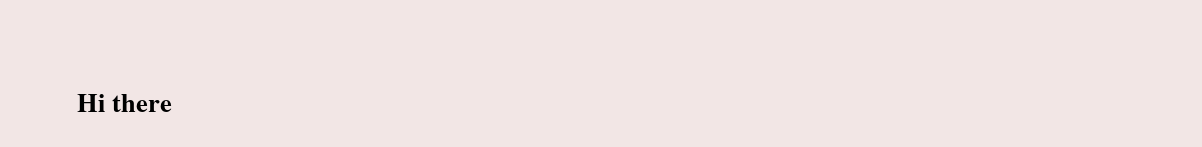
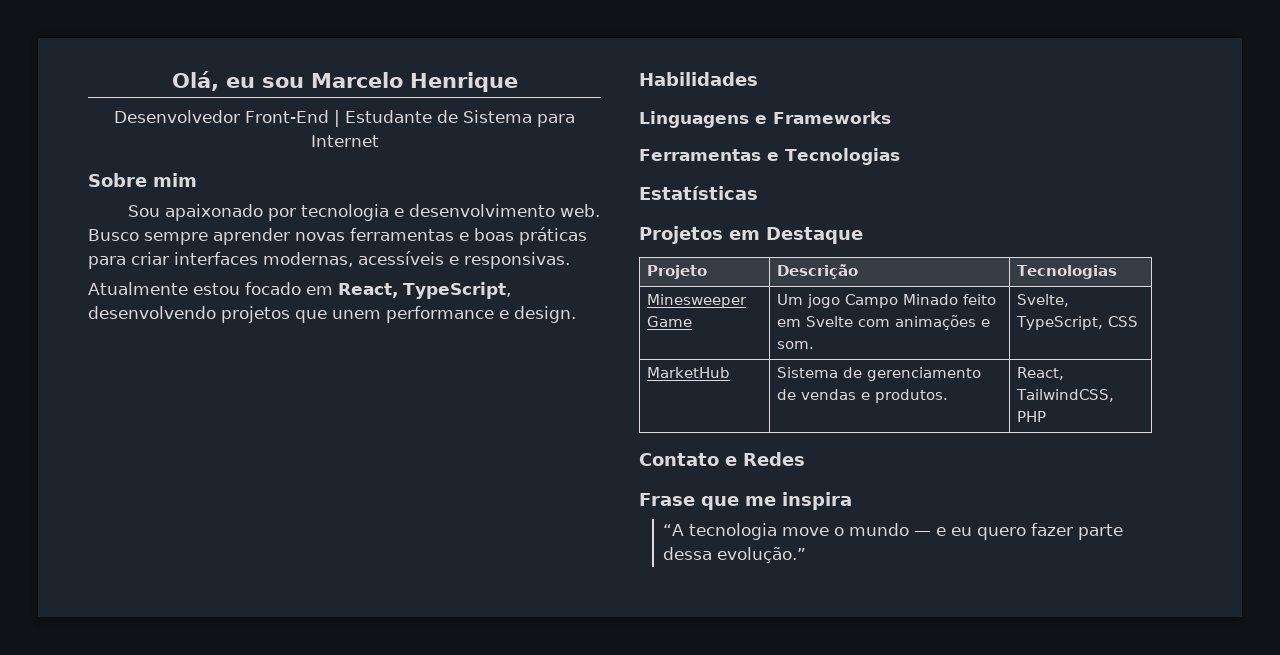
[77,94,173,112] Hi there -> [171,71,518,92] [114,110,575,127] [310,135,379,147] [88,173,197,187] [128,204,601,221] [88,227,587,245] [88,251,570,269] [88,282,511,299] [88,306,576,323] [639,72,758,86] [639,111,891,128] [639,148,900,165] [639,186,758,200] [639,226,863,244] [646,265,707,279] [776,264,858,279] [1016,265,1117,279] [646,294,747,308] [646,316,692,327] [776,294,996,308] [776,315,990,330] [776,341,814,349] [1016,294,1069,307] [1015,316,1138,330] [646,367,730,378] [776,367,981,381] [776,389,948,403] [1016,367,1064,380] [1015,389,1114,402] [1016,411,1046,422] [639,452,805,466] [639,492,852,510] [663,523,1124,540] [663,547,807,563] Olá, eu sou Marcelo Henrique // Desenvolvedor Front-End | Estudante de Sistema para Internet // Sobre mim // Sou apaixonado por tecnologia e desenvolvimento web. Busco sempre aprender novas ferramentas e boas práticas para criar interfaces modernas, acessíveis e responsivas. // Atualmente estou focado em React, TypeScript, desenvolvendo projetos que unem performance e design. // Habilidades // Linguagens e Frameworks // Ferramentas e Tecnologias // Estatísticas // Projetos em Destaque // Projeto | Descrição | Tecnologias // Minesweeper Game | Um jogo Campo Minado feito em Svelte com animações e som. | Svelte, TypeScript, CSS // MarketHub | Sistema de gerenciamento de vendas e produtos. | React, TailwindCSS, PHP // Contato e Redes // Frase que me inspira // “A tecnologia move o mundo — e eu quero fazer parte dessa evolução.”

